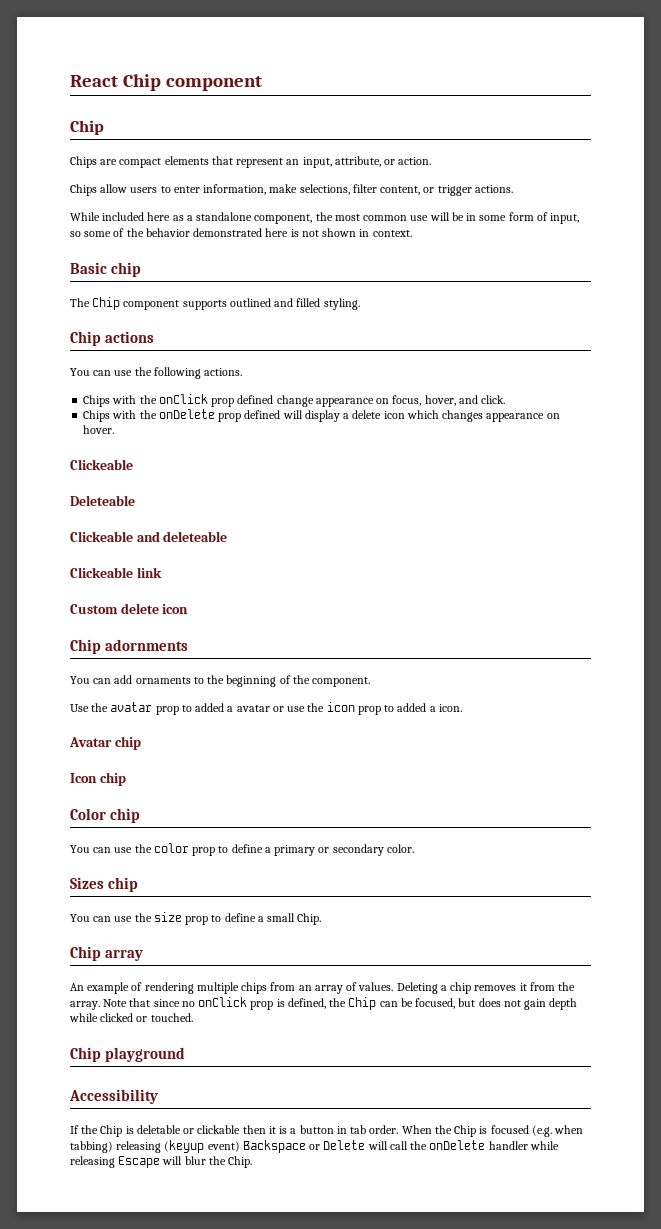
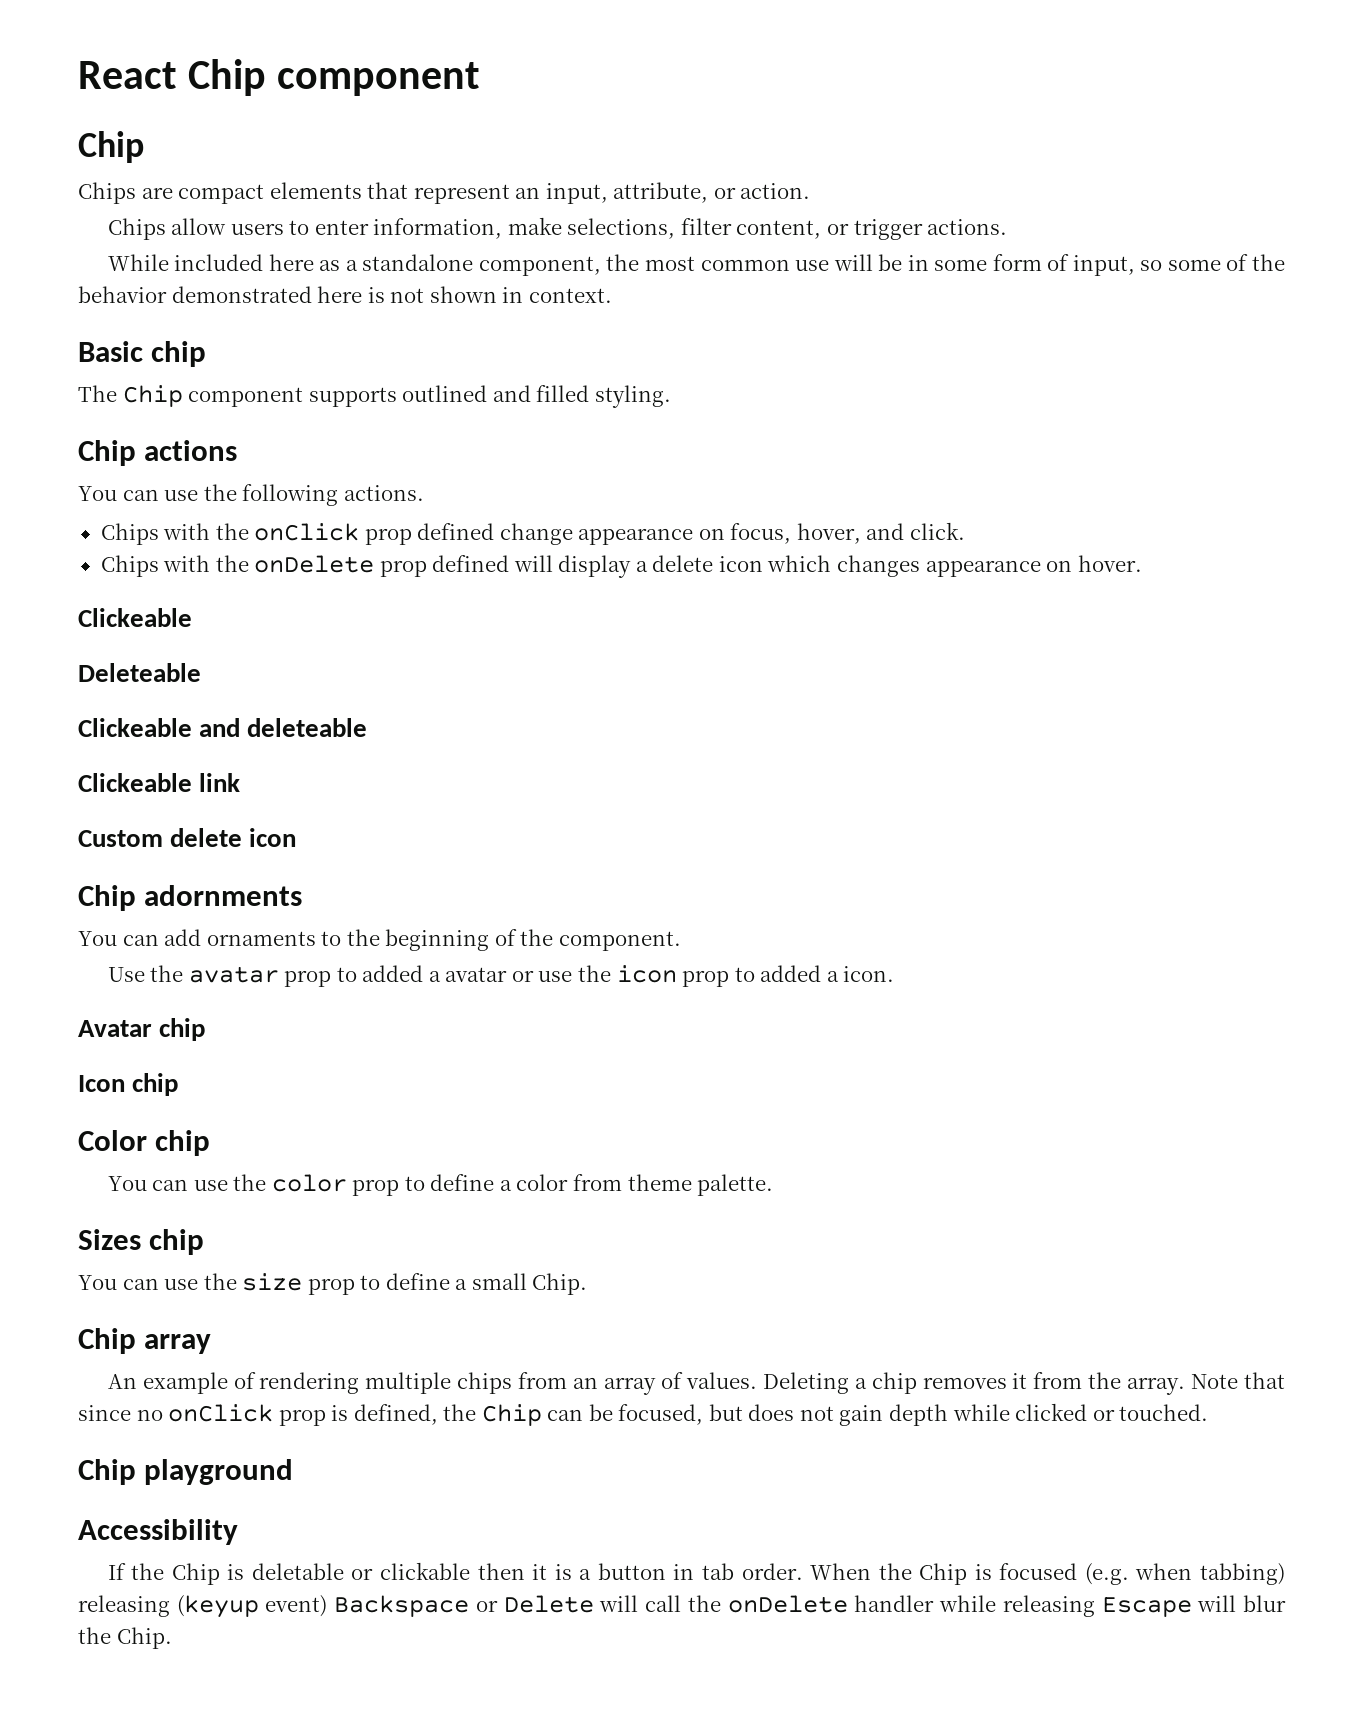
[274,844,414,856] primary or secondary color. -> [516,1174,774,1196] color from theme palette.

